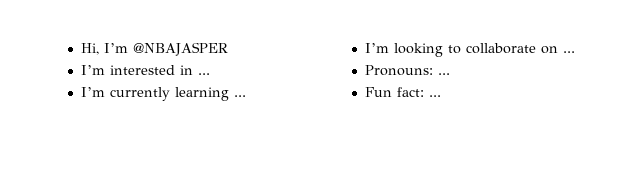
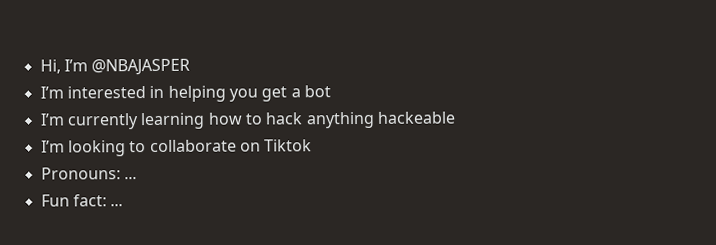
[197,73,210,75] [80,87,246,101] ... // I’m currently learning ... -> [167,85,331,102] [39,111,456,130] helping you get a bot // I’m currently learning how to hack anything hackeable
[562,51,575,53] ... -> [264,139,313,152] Tiktok

